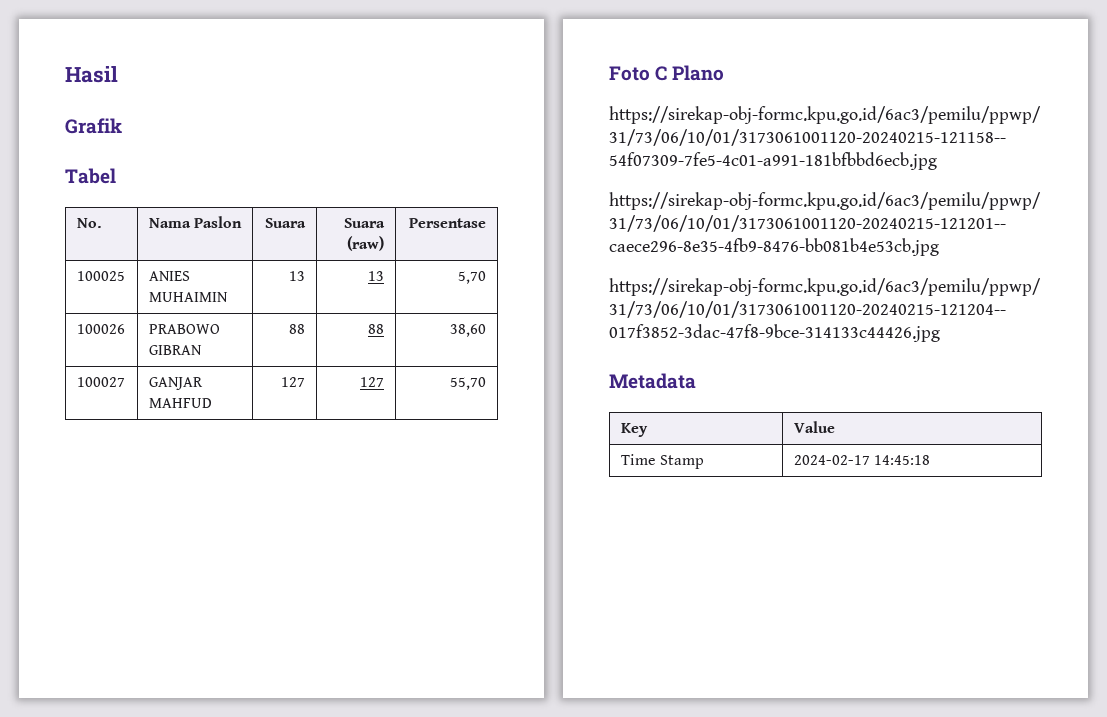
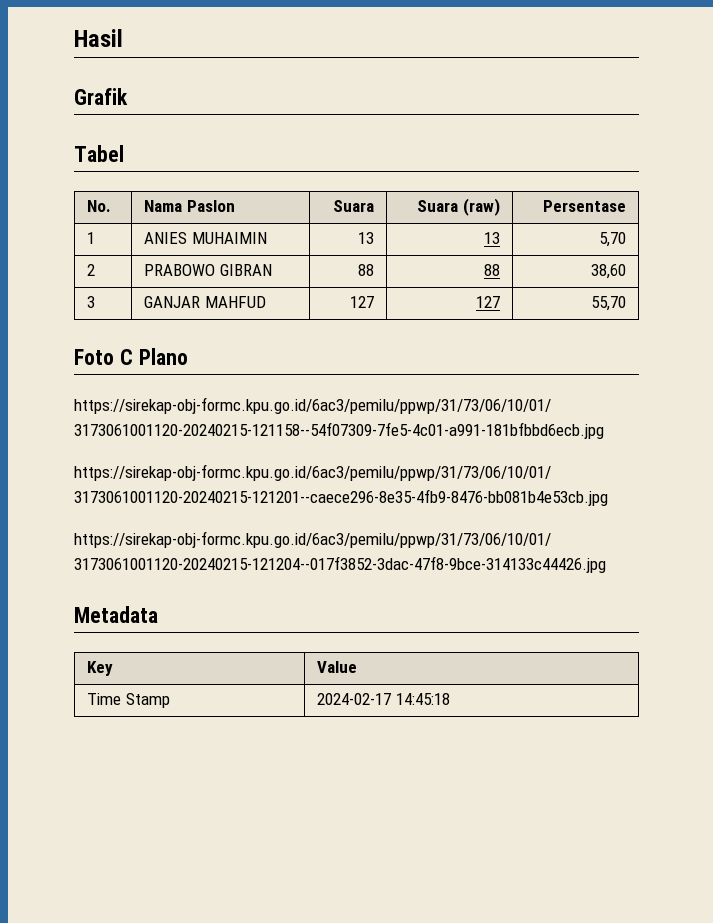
[76,271,125,281] 100025 -> [86,232,95,244] 1
[76,324,125,334] 100026 -> [86,264,95,276] 2
[76,377,125,387] 100027 -> [86,296,95,308] 3

